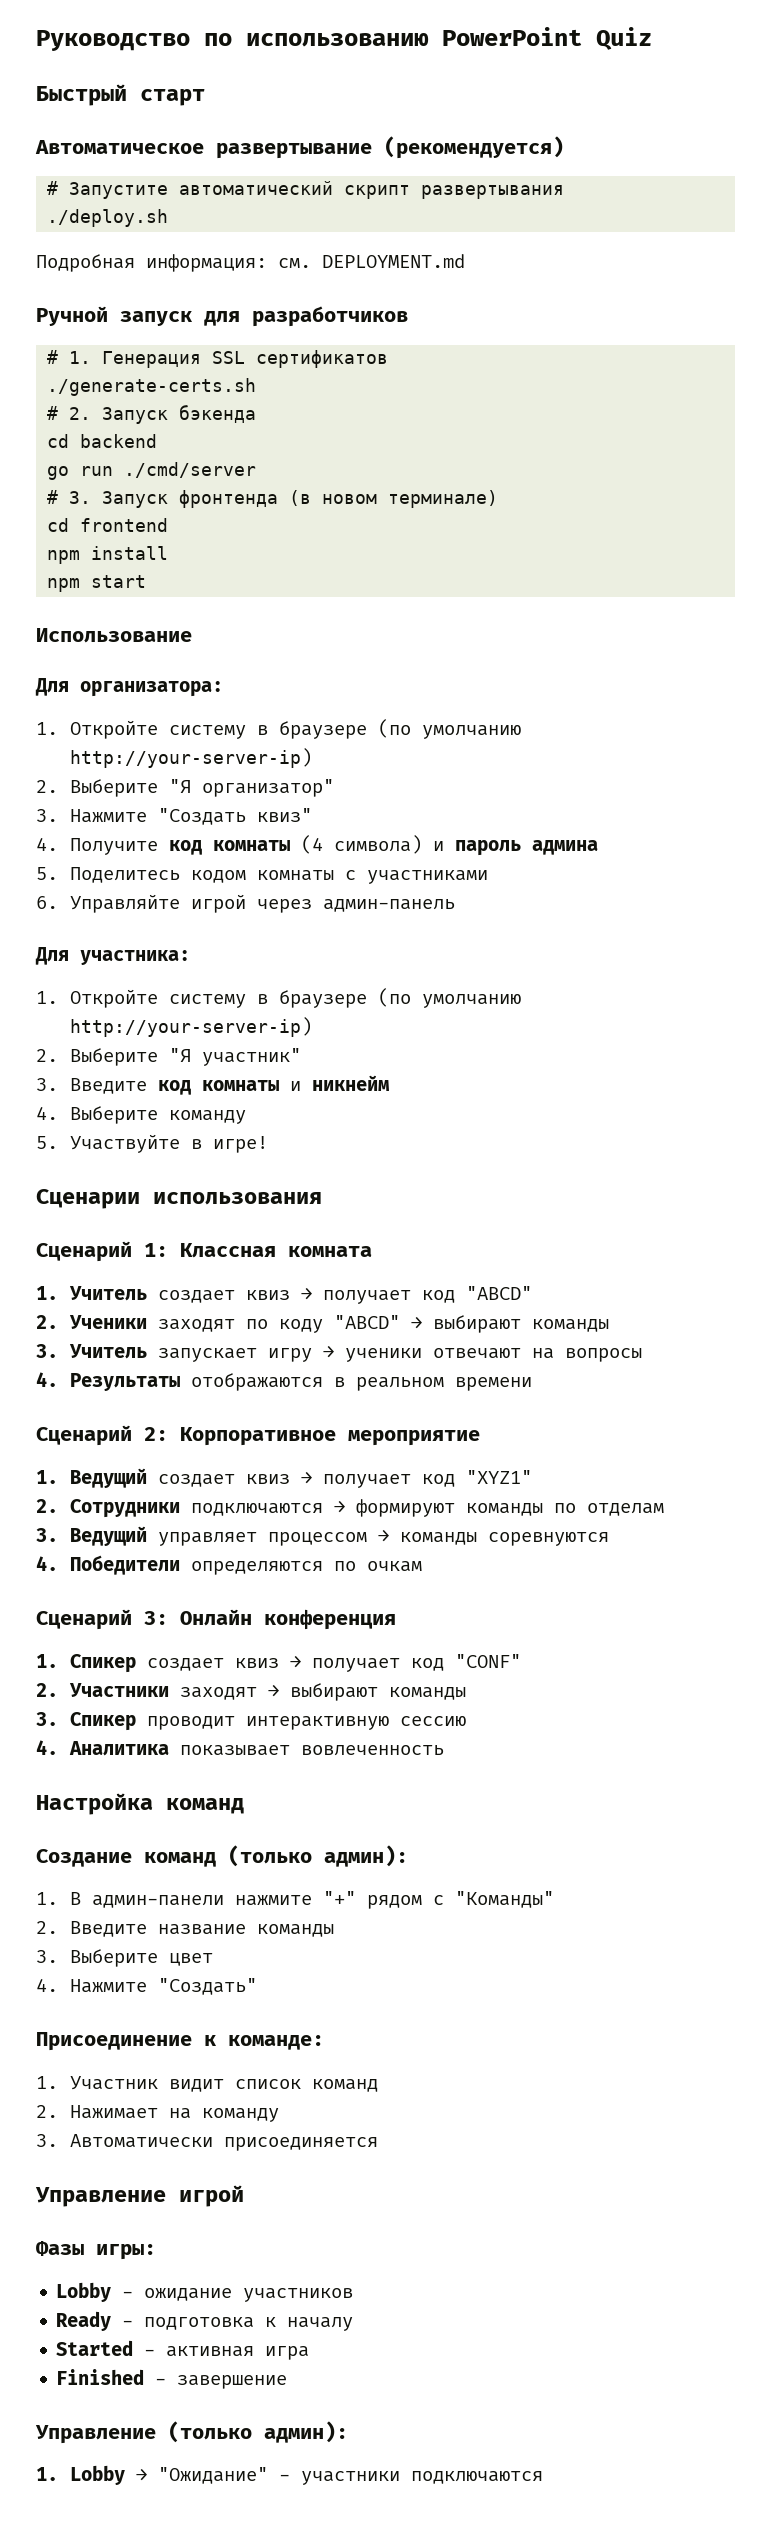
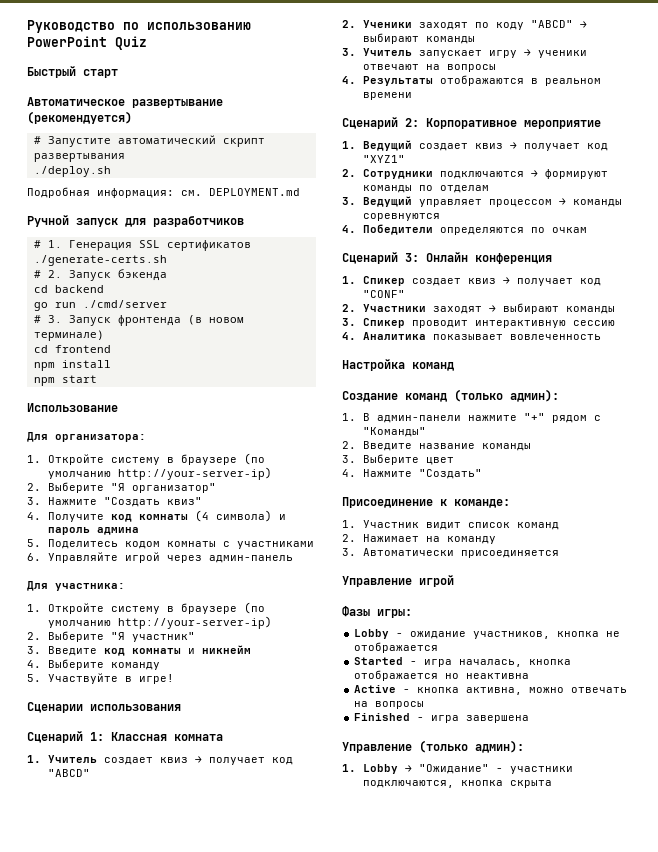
[243,2288,354,2302] [56,2311,354,2331] участников // Ready - подготовка к началу -> [473,631,621,639] [354,642,439,653] участников, кнопка не отображается
[166,2346,310,2360] активная игра -> [424,659,572,667] [354,670,530,681] [354,685,628,695] [354,701,425,709] игра началась, кнопка отображается но неактивна // Active - кнопка активна, можно отвечать на вопросы
[177,2375,288,2389] завершение -> [431,715,530,723] игра завершена
[410,2471,543,2484] подключаются -> [363,780,553,788] подключаются, кнопка скрыта

